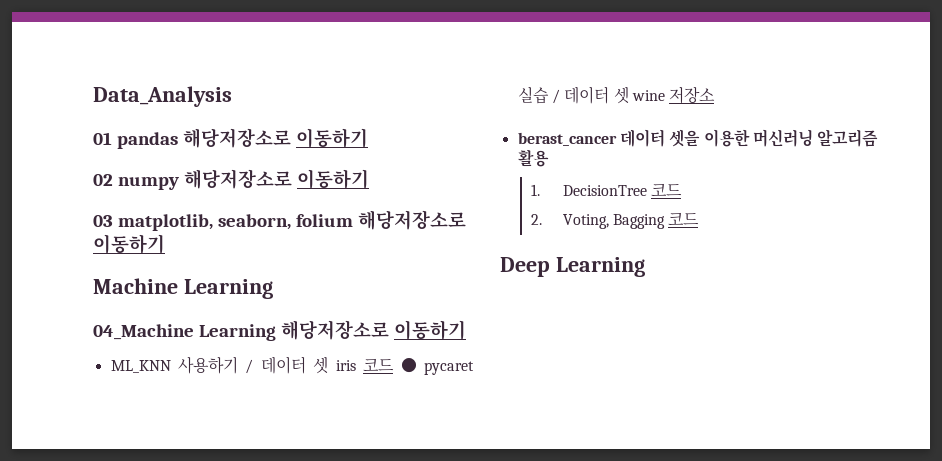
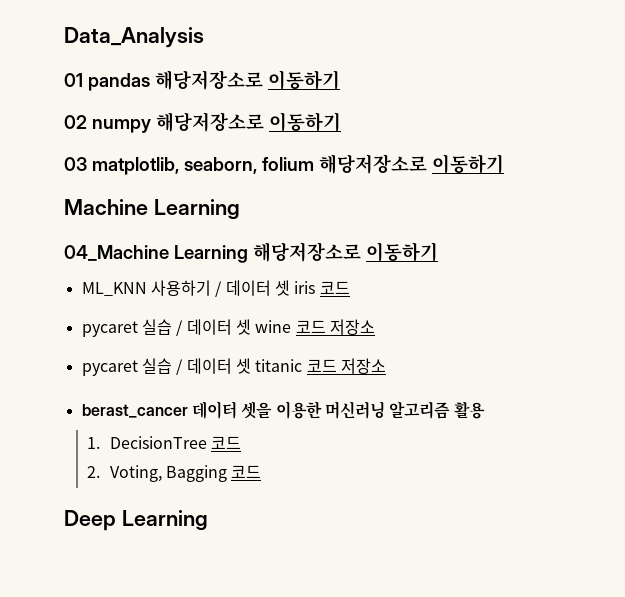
[400,358,417,373] ● -> (350, 287) //
(665, 95) none -> [295,319,375,335] [81,358,337,376] 코드 저장소 // pycaret 실습 / 데이터 셋 titanic 코드

